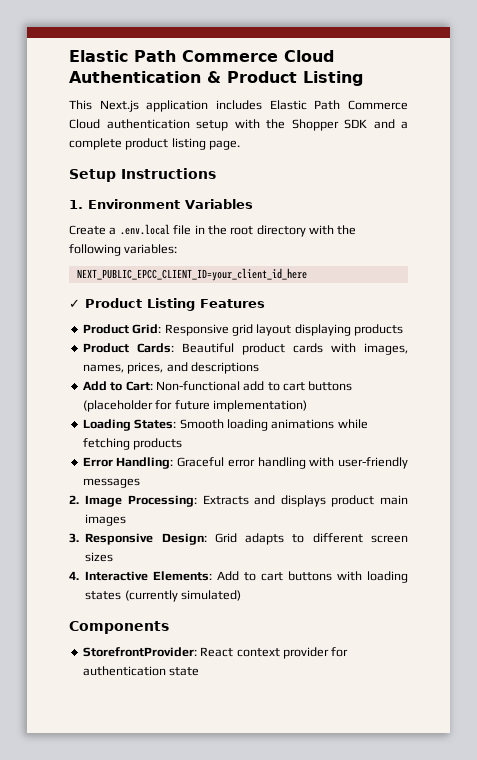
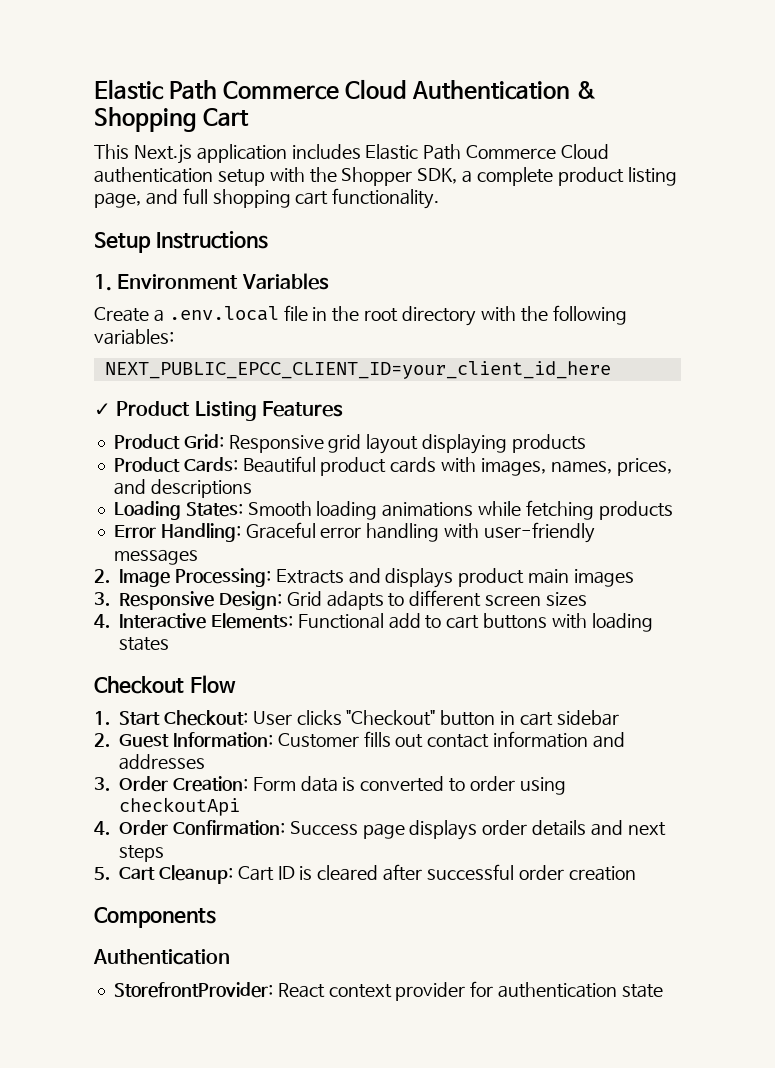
[227,71,363,86] Product Listing -> [94,107,250,132] Shopping Cart
[344,119,395,129] SDK and -> [417,168,458,184] SDK,
[209,140,241,150] page. -> [94,188,440,209] page, and full shopping cart functionality.
[82,381,353,391] [82,400,307,412] // Add to Cart: Non-functional add to cart buttons (placeholder for future implementation) -> (252, 488) none
[217,571,240,581] Add -> [297,613,421,629] Functional add
[124,590,241,602] (currently simulated) -> [94,675,236,694] [94,710,619,726] [94,731,626,748] [119,754,205,770] [94,776,566,795] [119,797,240,816] [94,820,666,840] [119,845,164,862] [94,864,636,884] // Checkout Flow // 1. Start Checkout: User clicks "Checkout" button in cart sidebar // 2. Guest Information: Customer fills out contact information and addresses // 3. Order Creation: Form data is converted to order using checkoutApi // 4. Order Confirmation: Success page displays order details and next steps // 5. Cart Cleanup: Cart ID is cleared after successful order creation
(169, 627) none -> [93,949,230,965] // Authentication

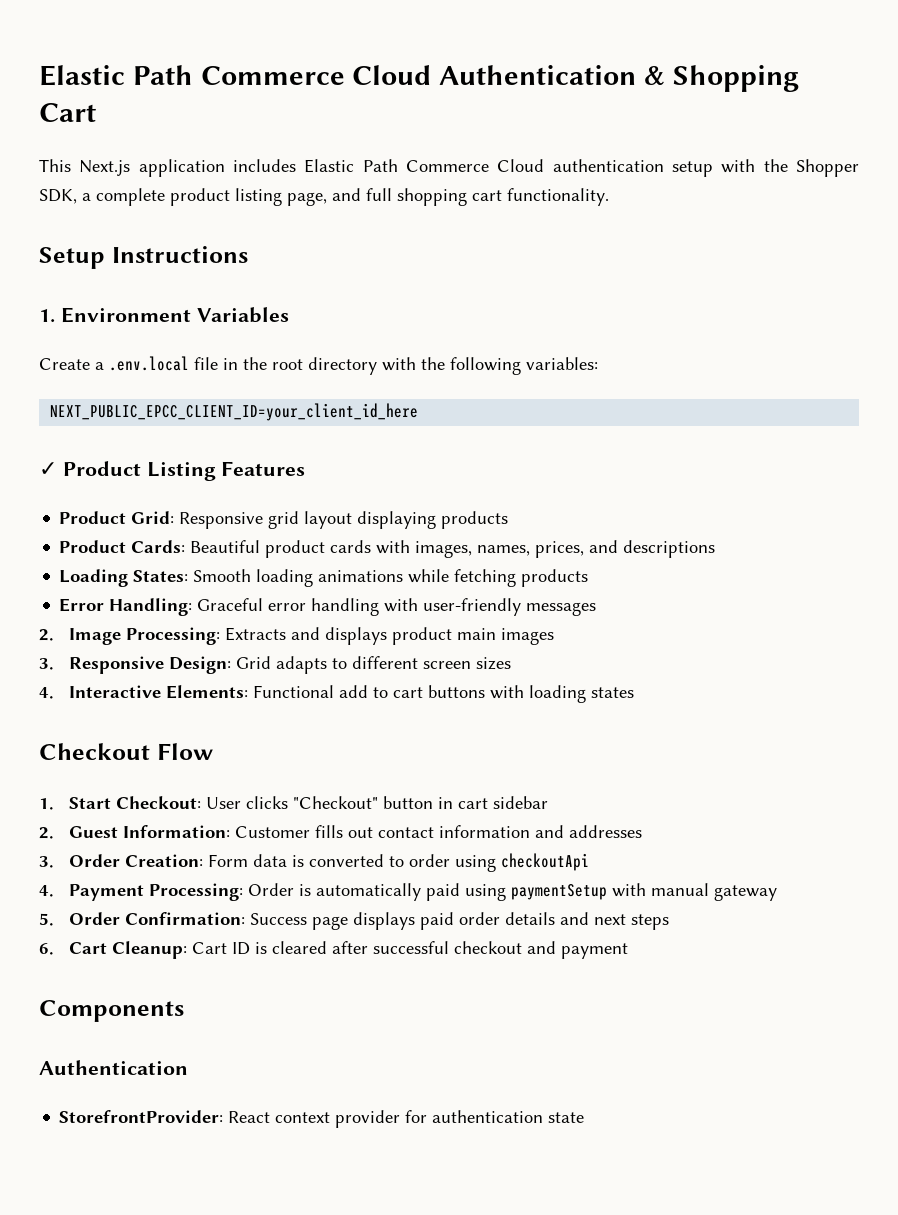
(110, 828) none -> [69,883,778,901] [39,913,54,926] Payment Processing: Order is automatically paid using paymentSetup with manual gateway // 5.
(478, 830) none -> [420,912,455,930] paid
[94,867,110,880] 5. -> [39,943,54,955] 6.
[518,865,636,881] order creation -> [454,941,629,959] checkout and payment

